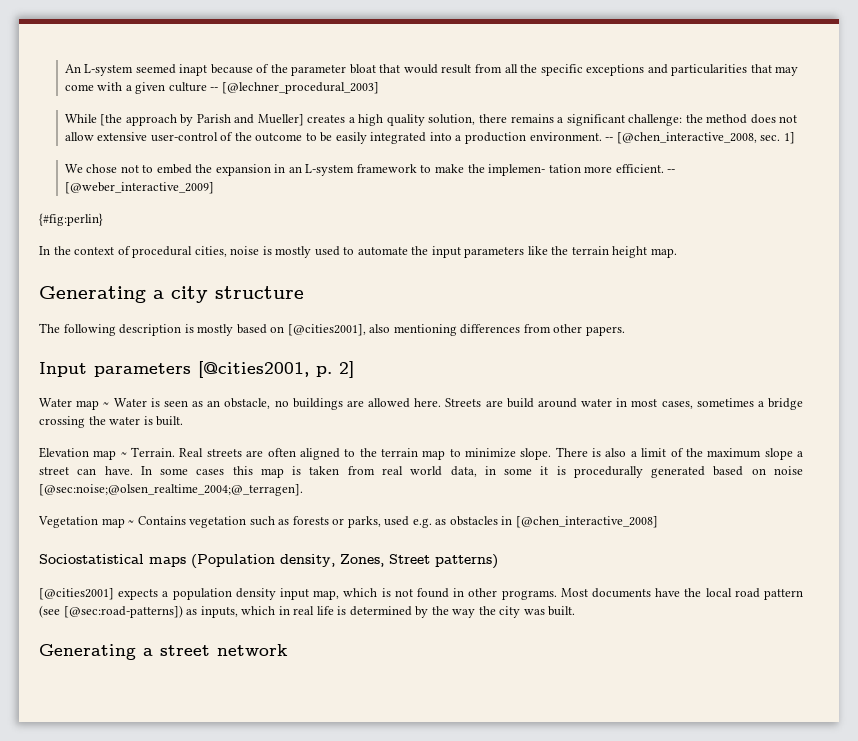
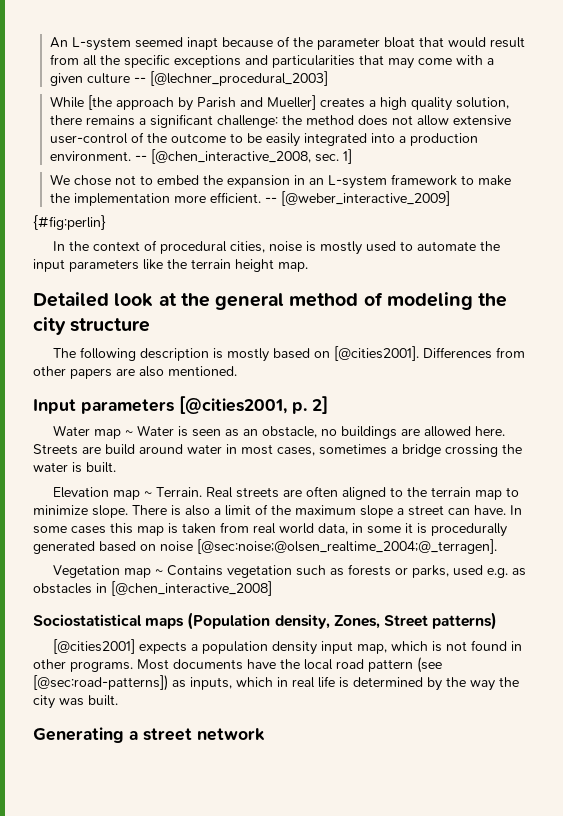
[488,164,581,176] implemen- tation -> [73,193,170,206] implementation
[39,286,164,303] Generating a -> [33,292,508,310] Detailed look at the general method of modeling the
[287,324,625,336] [@cities2001], also mentioning differences from other papers. -> [334,346,526,361] [33,366,237,379] [@cities2001]. Differences from other papers are also mentioned.

